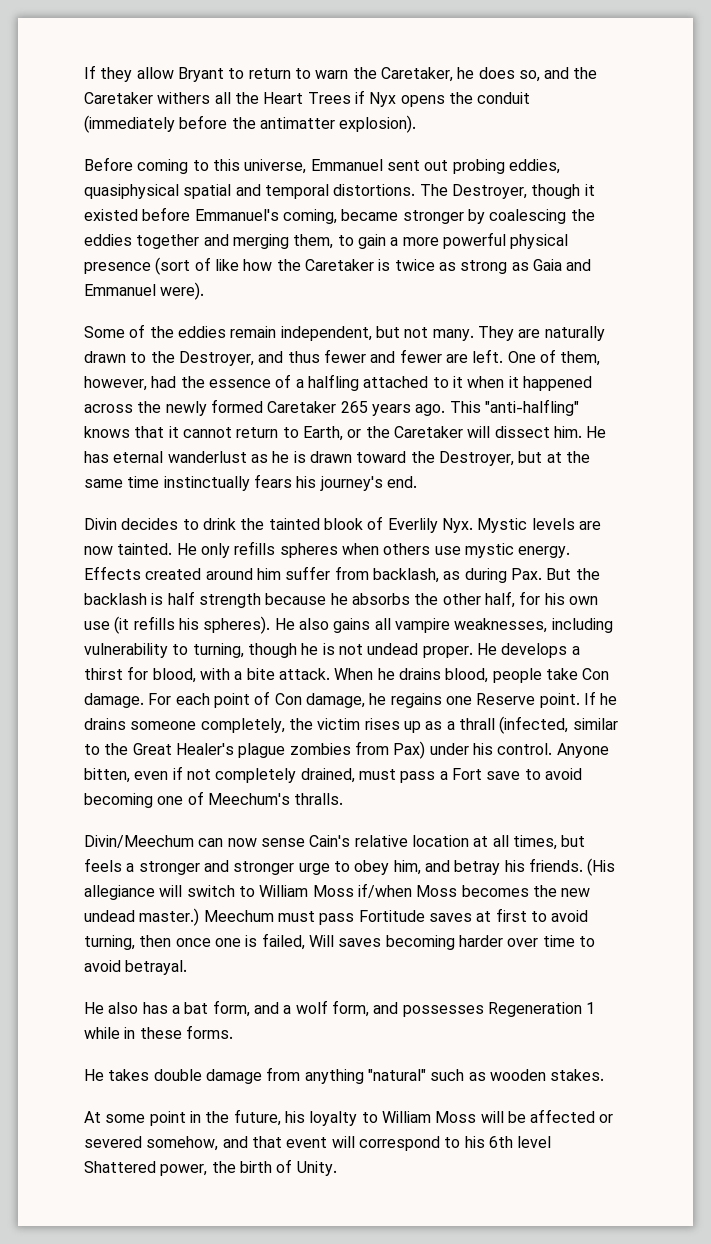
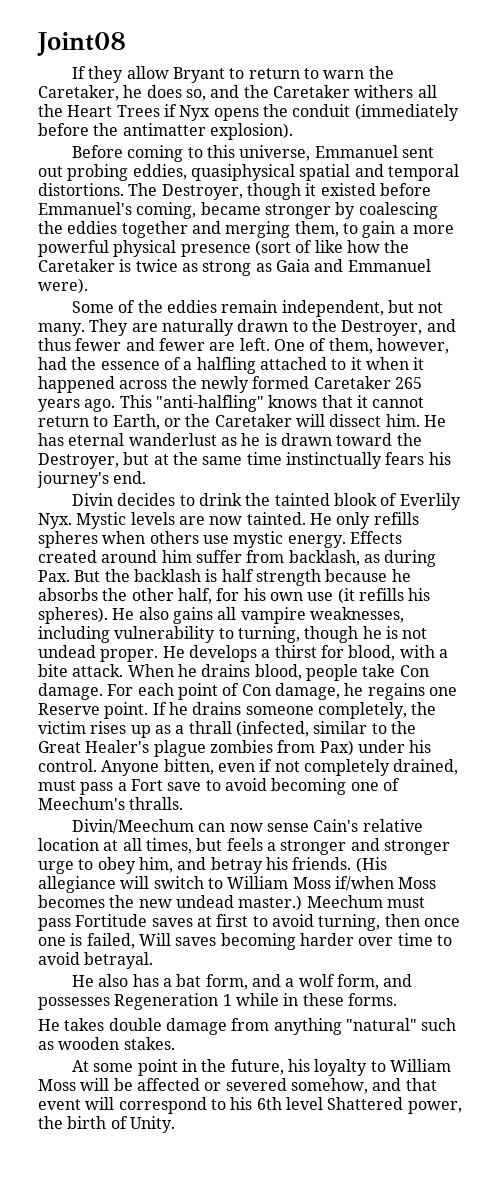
(84, 72) none -> [37,32,126,57] Joint08 //

